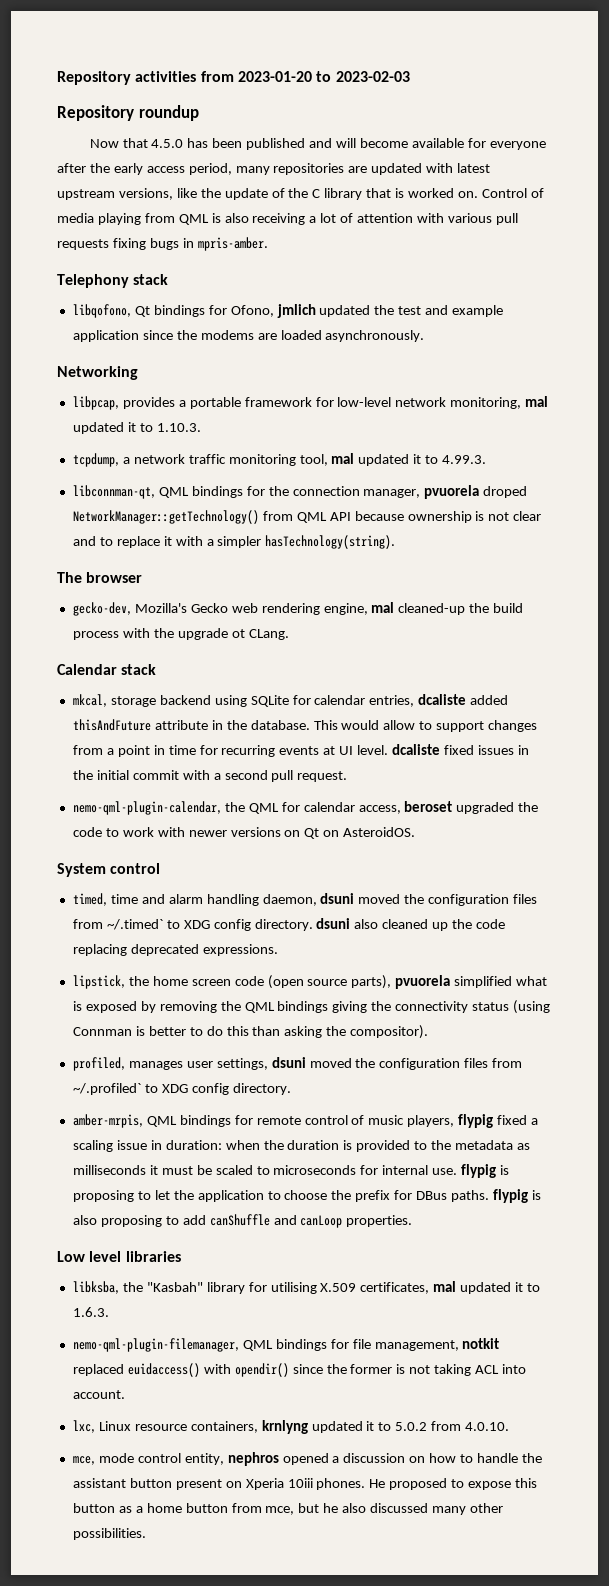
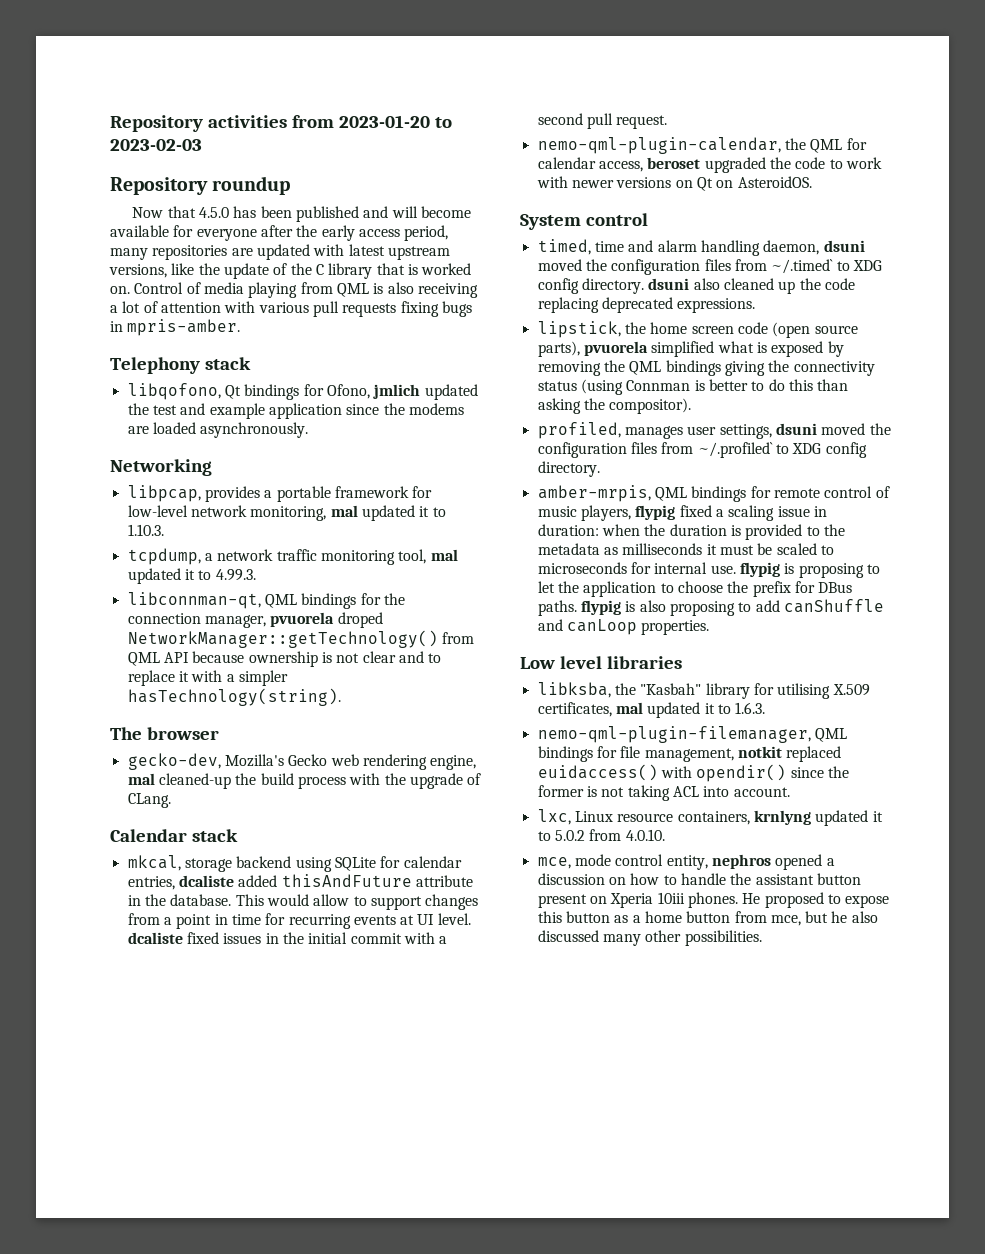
[231,629,245,638] ot -> [467,773,482,785] of

